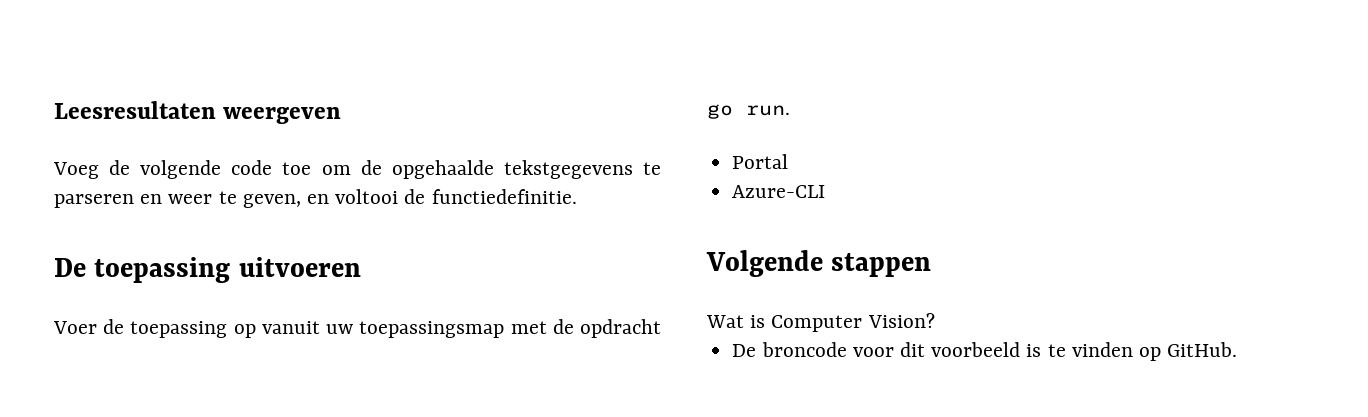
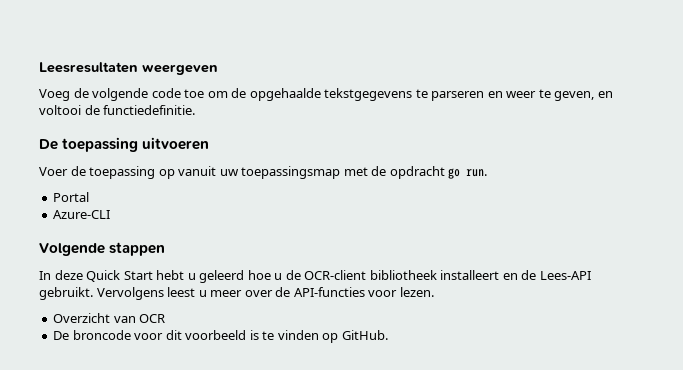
[706,313,935,332] Wat is Computer Vision? -> [39,270,591,283] [39,287,434,300] [53,313,166,323] In deze Quick Start hebt u geleerd hoe u de OCR-client bibliotheek installeert en de Lees-API gebruikt. Vervolgens leest u meer over de API-functies voor lezen. // Overzicht van OCR

